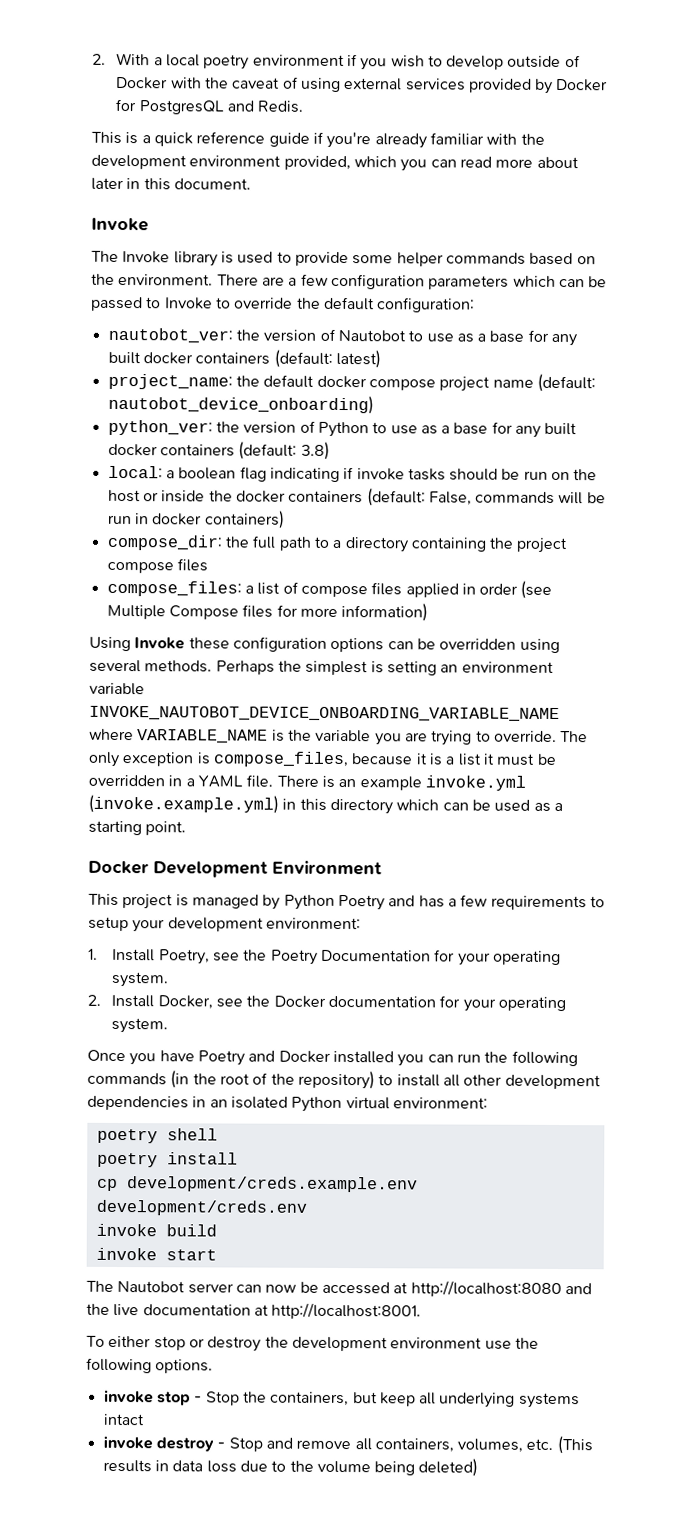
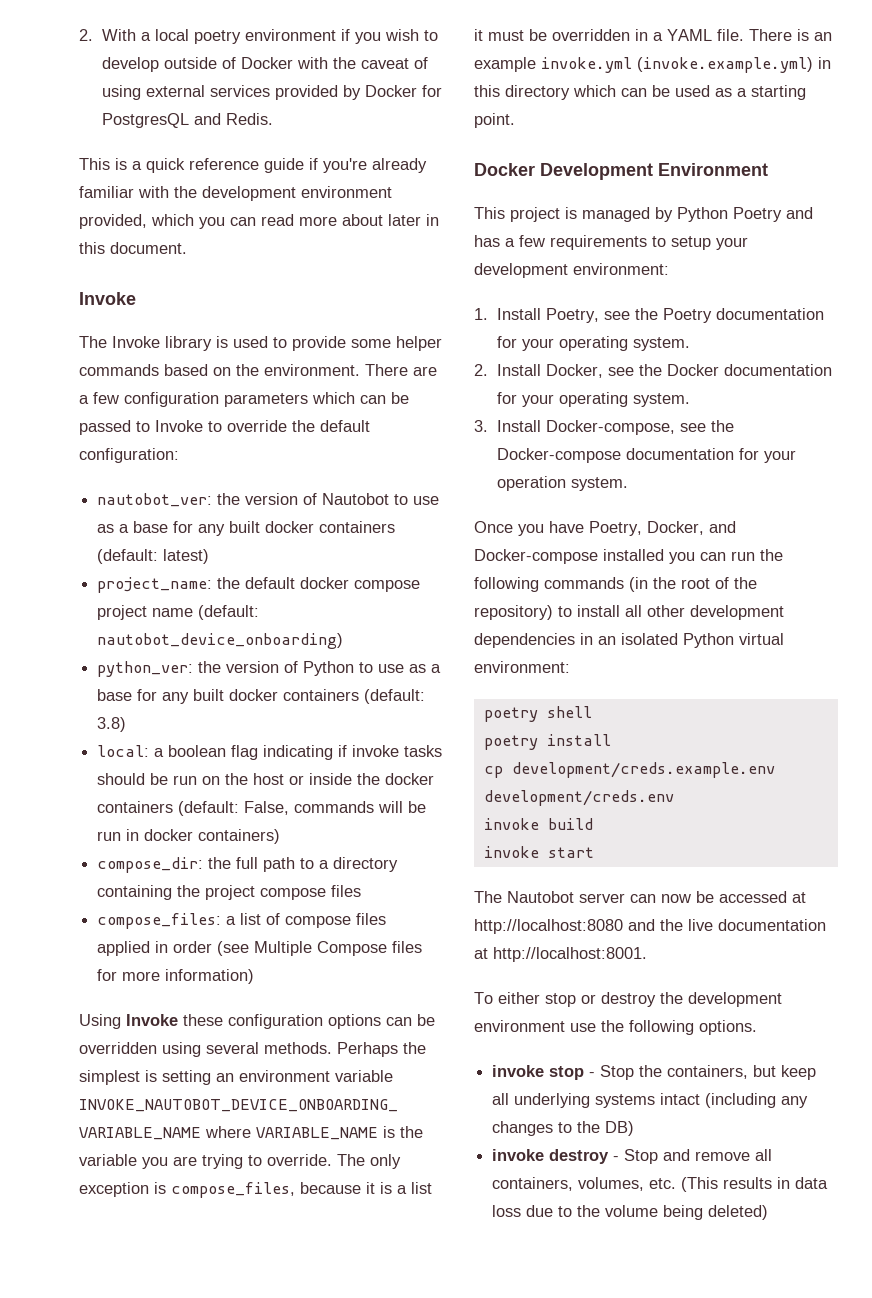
[320,949,431,962] Documentation -> [715,308,824,320] documentation
(169, 1025) none -> [474,420,734,435] [496,448,796,463] [496,476,628,491] // 3. Install Docker-compose, see the Docker-compose documentation for your operation system.
[197,1050,331,1066] Poetry and Docker -> [589,521,736,536] [474,549,598,564] Poetry, Docker, and Docker-compose
(145, 1419) none -> [705,1093,809,1108] [492,1121,635,1136] (including any changes to the DB)

